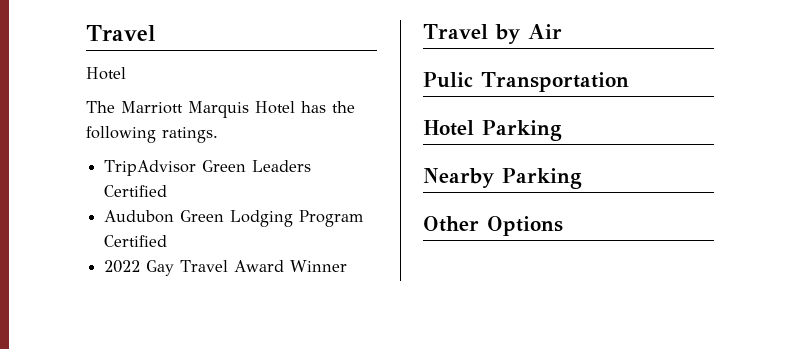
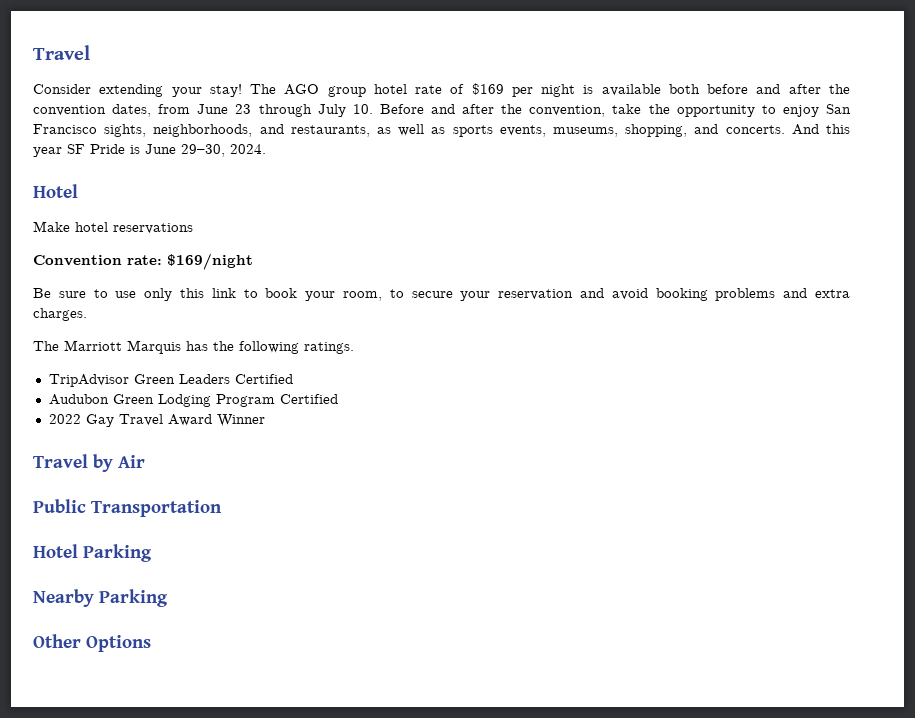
[86,67,126,80] Hotel -> [33,83,851,97] [33,104,851,117] [33,124,851,137] [33,144,266,157] [33,184,78,198] [33,221,193,234] [33,253,253,270] [33,288,850,301] [33,308,87,321] Consider extending your stay! The AGO group hotel rate of $169 per night is available both before and after the convention dates, from June 23 through July 10. Before and after the convention, take the opportunity to enjoy San Francisco sights, neighborhoods, and restaurants, as well as sports events, museums, shopping, and concerts. And this year SF Pride is June 29–30, 2024. // Hotel // Make hotel reservations // Convention rate: $169/night // Be sure to use only this link to book your room, to secure your reservation and avoid booking problems and extra charges.
[255,101,295,114] Hotel -> (181, 347) none
[423,72,473,88] Pulic -> [33,499,86,513] Public

